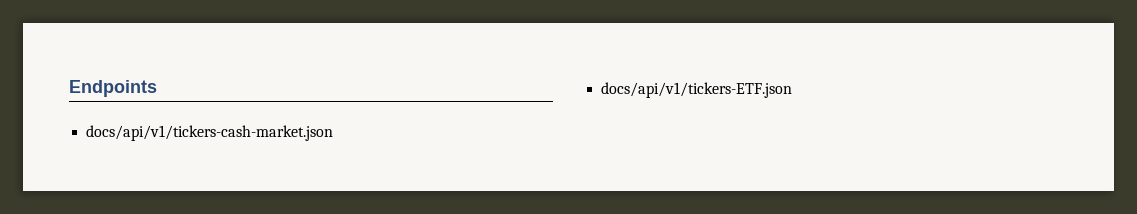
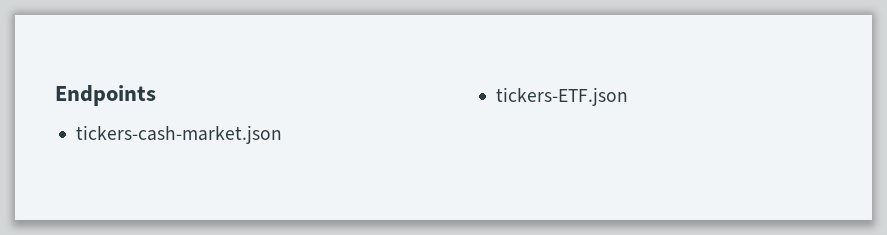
[86,125,334,141] [601,82,793,98] docs/api/v1/tickers-cash-market.json // docs/api/v1/tickers-ETF.json -> [76,125,283,144] [496,87,629,106] tickers-cash-market.json // tickers-ETF.json

